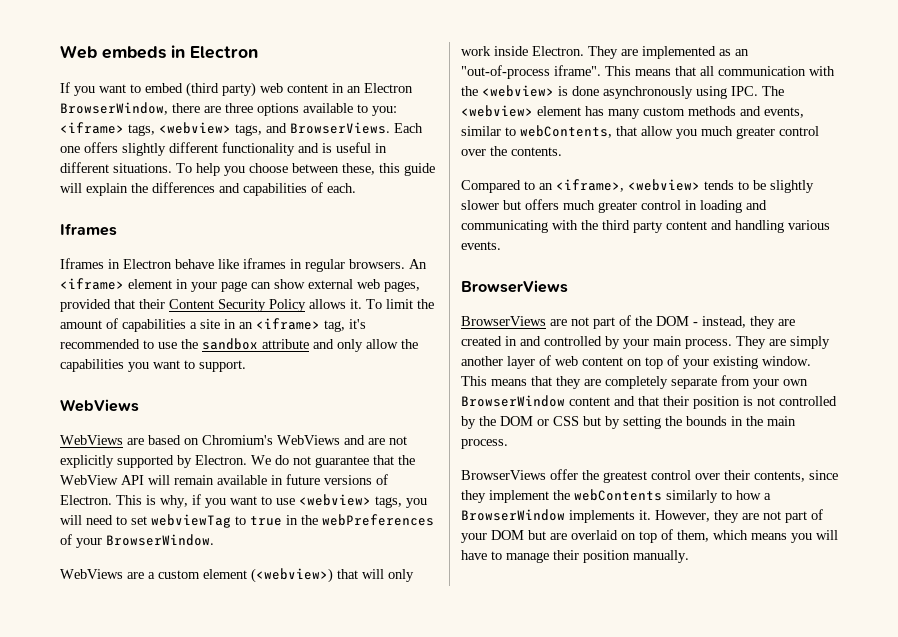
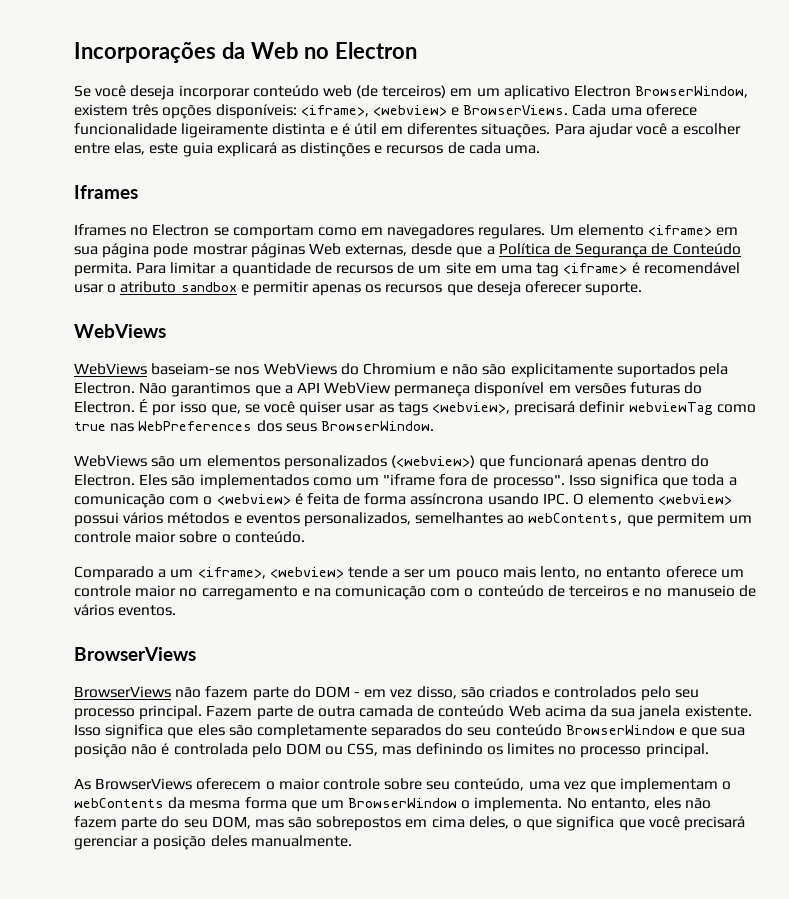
[60,45,258,59] [60,82,413,97] [60,102,397,116] [60,122,423,136] [60,142,387,156] [60,162,435,176] [60,182,356,196] [60,223,117,236] [60,258,427,272] [60,278,420,292] [60,299,434,312] [60,318,366,332] [60,338,418,352] [60,359,246,372] [60,399,139,412] [60,435,407,445] [60,455,415,468] [60,474,388,485] [60,494,427,508] [60,514,434,528] [60,534,214,548] [60,568,414,583] [461,46,749,59] [461,65,835,79] [461,85,784,99] [461,105,804,119] [461,125,819,139] [461,146,562,156] [461,179,814,193] [461,199,767,213] [461,220,830,233] [461,241,501,250] [461,280,568,293] [461,315,795,329] [461,336,830,349] [461,355,811,369] [461,375,808,389] [461,395,837,409] [461,416,796,429] [461,439,508,449] [461,469,838,483] [461,489,771,503] [461,509,823,523] [461,529,838,543] [461,550,689,563] Web embeds in Electron // If you want to embed (third party) web content in an Electron BrowserWindow, there are three options available to you: <iframe> tags, <webview> tags, and BrowserViews. Each one offers slightly different functionality and is useful in different situations. To help you choose between these, this guide will explain the differences and capabilities of each. // Iframes // Iframes in Electron behave like iframes in regular browsers. An <iframe> element in your page can show external web pages, provided that their Content Security Policy allows it. To limit the amount of capabilities a site in an <iframe> tag, it's recommended to use the sandbox attribute and only allow the capabilities you want to support. // WebViews // WebViews are based on Chromium's WebViews and are not explicitly supported by Electron. We do not guarantee that the WebView API will remain available in future versions of Electron. This is why, if you want to use <webview> tags, you will need to set webviewTag to true in the webPreferences of your BrowserWindow. // WebViews are a custom element (<webview>) that will only work inside Electron. They are implemented as an "out-of-process iframe". This means that all communication with the <webview> is done asynchronously using IPC. The <webview> element has many custom methods and events, similar to webContents, that allow you much greater control over the contents. // Compared to an <iframe>, <webview> tends to be slightly slower but offers much greater control in loading and communicating with the third party content and handling various events. // BrowserViews // BrowserViews are not part of the DOM - instead, they are created in and controlled by your main process. They are simply another layer of web content on top of your existing window. This means that they are completely separate from your own BrowserWindow content and that their position is not controlled by the DOM or CSS but by setting the bounds in the main process. // BrowserViews offer the greatest control over their contents, since they implement the webContents similarly to how a BrowserWindow implements it. However, they are not part of your DOM but are overlaid on top of them, which means you will have to manage their position manually. -> [74,42,417,63] [74,85,749,100] [74,104,697,119] [74,123,742,138] [74,142,541,157] [74,185,138,199] [74,224,739,239] [74,243,741,258] [74,262,740,277] [74,281,643,296] [74,324,166,338] [74,363,729,378] [74,382,703,397] [74,399,756,416] [74,420,434,432] [74,455,709,470] [74,474,737,489] [74,493,733,508] [74,512,753,527] [74,531,305,543] [74,566,744,581] [74,585,756,600] [74,604,177,616] [74,647,196,661] [74,686,699,701] [74,705,752,720] [74,724,746,739] [74,743,709,758] [74,778,732,793] [74,797,712,812] [74,816,745,831] [74,835,352,850] Incorporações da Web no Electron // Se você deseja incorporar conteúdo web (de terceiros) em um aplicativo Electron BrowserWindow, existem três opções disponíveis: <iframe>, <webview> e BrowserViews. Cada uma oferece funcionalidade ligeiramente distinta e é útil em diferentes situações. Para ajudar você a escolher entre elas, este guia explicará as distinções e recursos de cada uma. // Iframes // Iframes no Electron se comportam como em navegadores regulares. Um elemento <iframe> em sua página pode mostrar páginas Web externas, desde que a Política de Segurança de Conteúdo permita. Para limitar a quantidade de recursos de um site em uma tag <iframe> é recomendável usar o atributo sandbox e permitir apenas os recursos que deseja oferecer suporte. // WebViews // WebViews baseiam-se nos WebViews do Chromium e não são explicitamente suportados pela Electron. Não garantimos que a API WebView permaneça disponível em versões futuras do Electron. É por isso que, se você quiser usar as tags <webview>, precisará definir webviewTag como true nas WebPreferences dos seus BrowserWindow. // WebViews são um elementos personalizados (<webview>) que funcionará apenas dentro do Electron. Eles são implementados como um "iframe fora de processo". Isso significa que toda a comunicação com o <webview> é feita de forma assíncrona usando IPC. O elemento <webview> possui vários métodos e eventos personalizados, semelhantes ao webContents, que permitem um controle maior sobre o conteúdo. // Comparado a um <iframe>, <webview> tende a ser um pouco mais lento, no entanto oferece um controle maior no carregamento e na comunicação com o conteúdo de terceiros e no manuseio de vários eventos. // BrowserViews // BrowserViews não fazem parte do DOM - em vez disso, são criados e controlados pelo seu processo principal. Fazem parte de outra camada de conteúdo Web acima da sua janela existente. Isso significa que eles são completamente separados do seu conteúdo BrowserWindow e que sua posição não é controlada pelo DOM ou CSS, mas definindo os limites no processo principal. // As BrowserViews oferecem o maior controle sobre seu conteúdo, uma vez que implementam o webContents da mesma forma que um BrowserWindow o implementa. No entanto, eles não fazem parte do seu DOM, mas são sobrepostos em cima deles, o que significa que você precisará gerenciar a posição deles manualmente.

